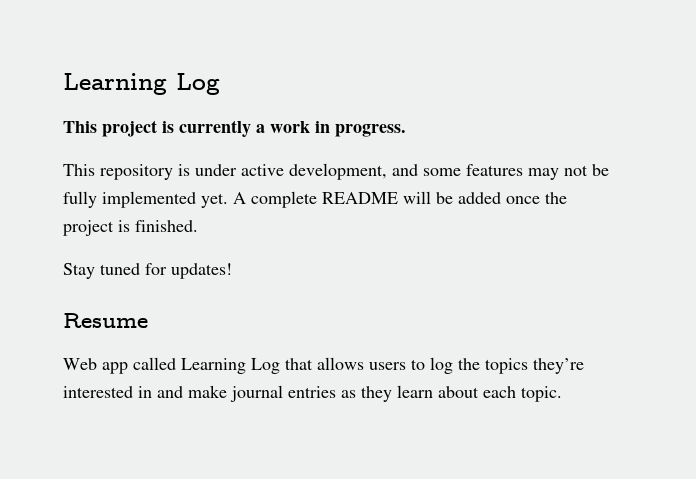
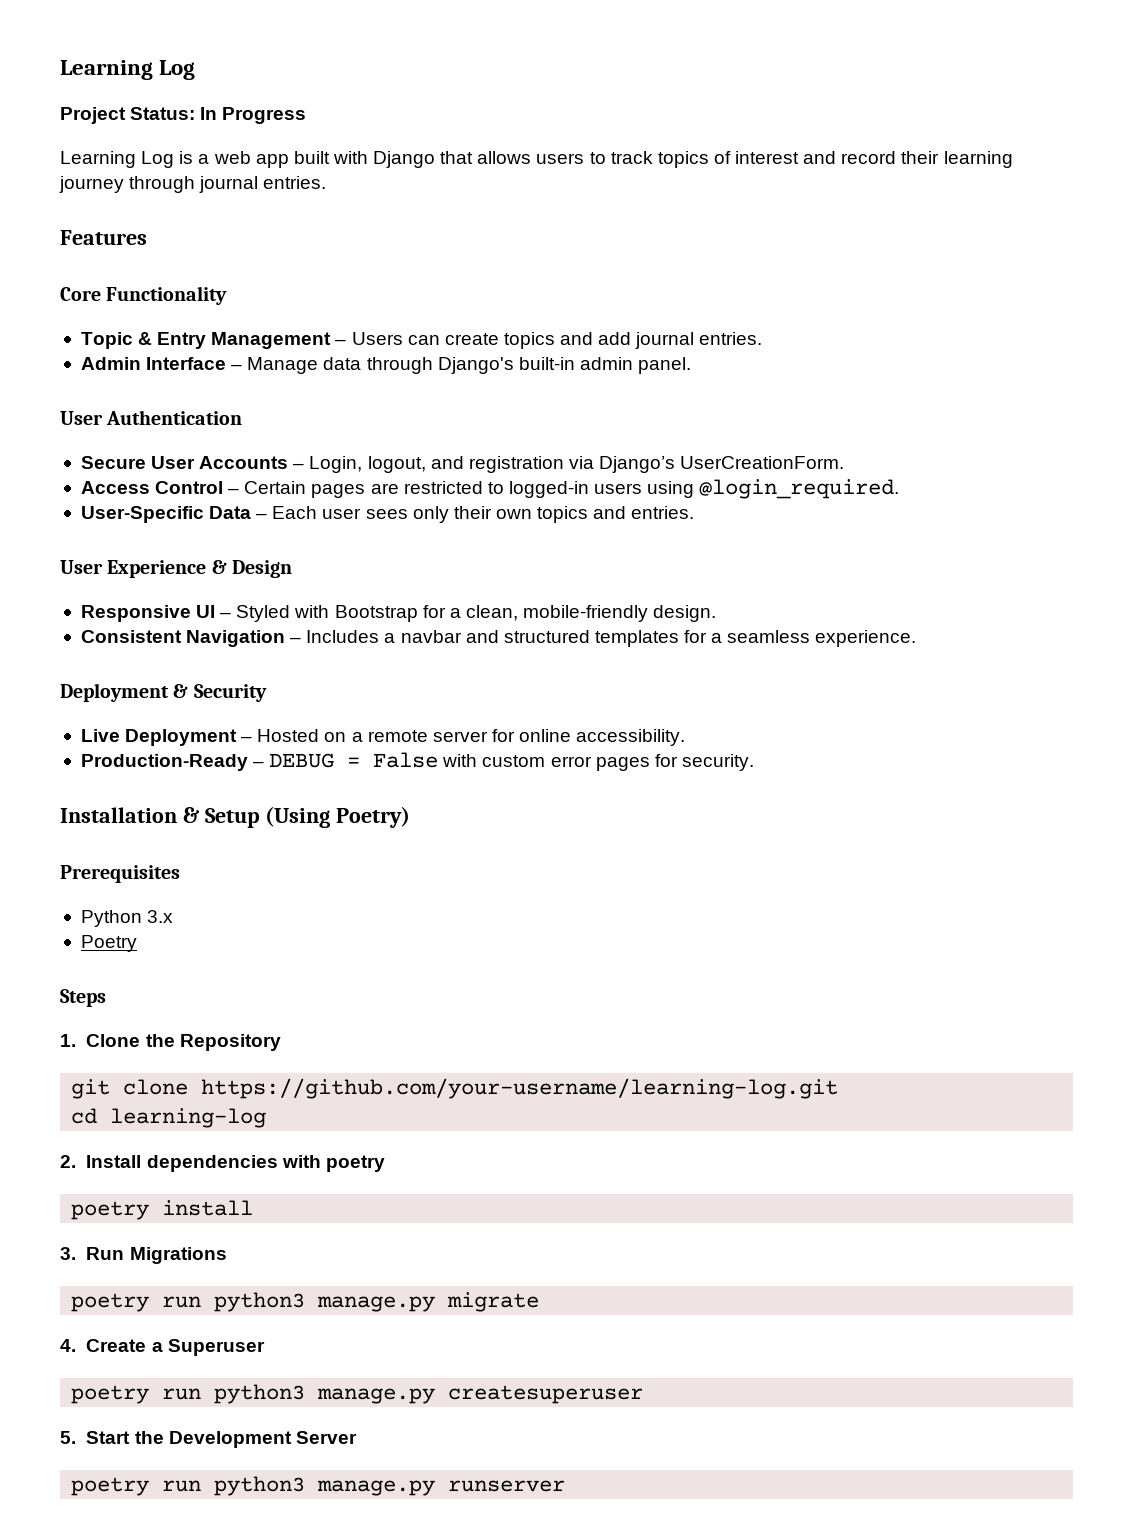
[63,120,406,137] [63,163,609,180] [63,191,567,208] [63,220,198,236] [63,263,232,279] [63,313,148,328] [63,357,584,374] [63,385,562,402] This project is currently a work in progress. // This repository is under active development, and some features may not be fully implemented yet. A complete README will be added once the project is finished. // Stay tuned for updates! // Resume // Web app called Learning Log that allows users to log the topics they’re interested in and make journal entries as they learn about each topic. -> [60,107,307,124] [60,151,1013,168] [59,176,327,193] [60,230,147,245] [60,286,228,305] [80,332,763,349] [80,357,692,374] [60,410,243,425] [80,456,845,473] [80,479,900,499] [80,506,695,523] [60,560,293,578] [80,605,717,622] [80,630,917,647] [60,683,267,702] [80,729,686,746] [80,752,754,771] [60,806,411,828] [60,865,180,883] [80,910,174,927] [80,935,137,952] [60,989,106,1007] [60,1034,281,1051] [71,1078,839,1099] [71,1108,267,1128] [60,1155,385,1172] [71,1200,254,1220] [60,1247,227,1264] [71,1292,540,1312] [60,1339,265,1356] [71,1384,644,1404] [60,1431,357,1448] [71,1476,566,1496] Project Status: In Progress // Learning Log is a web app built with Django that allows users to track topics of interest and record their learning journey through journal entries. // Features // Core Functionality // Topic & Entry Management – Users can create topics and add journal entries. // Admin Interface – Manage data through Django's built-in admin panel. // User Authentication // Secure User Accounts – Login, logout, and registration via Django’s UserCreationForm. // Access Control – Certain pages are restricted to logged-in users using @login_required. // User-Specific Data – Each user sees only their own topics and entries. // User Experience & Design // Responsive UI – Styled with Bootstrap for a clean, mobile-friendly design. // Consistent Navigation – Includes a navbar and structured templates for a seamless experience. // Deployment & Security // Live Deployment – Hosted on a remote server for online accessibility. // Production-Ready – DEBUG = False with custom error pages for security. // Installation & Setup (Using Poetry) // Prerequisites // Python 3.x // Poetry // Steps // 1. Clone the Repository // git clone https://github.com/your-username/learning-log.git // cd learning-log // 2. Install dependencies with poetry // poetry install // 3. Run Migrations // poetry run python3 manage.py migrate // 4. Create a Superuser // poetry run python3 manage.py createsuperuser // 5. Start the Development Server // poetry run python3 manage.py runserver

